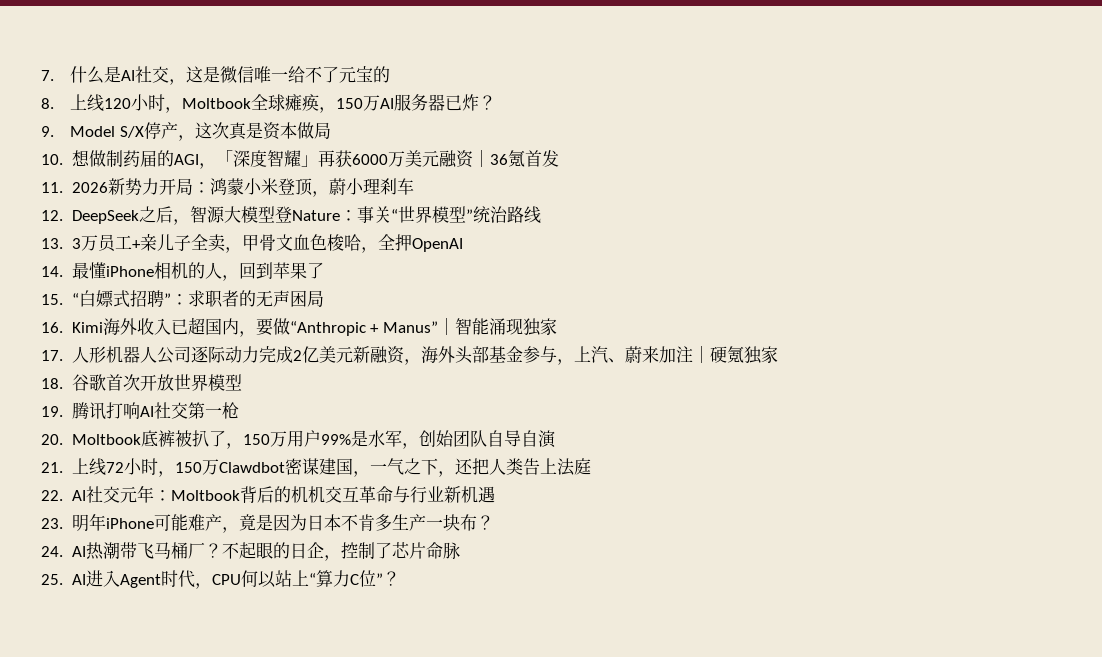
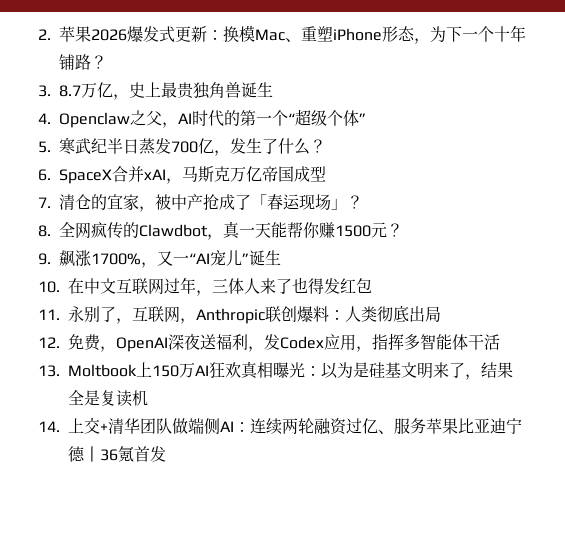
[41,66,390,85] [41,94,496,113] [41,122,331,141] [41,150,559,169] [41,178,414,197] [41,206,541,225] [41,233,463,253] [41,262,324,281] [41,290,324,308] [41,317,557,337] [41,346,778,365] [41,374,242,391] [41,402,239,420] [41,430,557,449] [41,458,591,477] [41,485,495,504] [41,513,494,533] [41,542,460,561] [41,570,400,589] 7.什么是AI社交，这是微信唯一给不了元宝的 // 8.上线120小时，Moltbook全球瘫痪，150万AI服务器已炸？ // 9. Model S/X停产，这次真是资本做局 // 10.想做制药届的AGI，「深度智耀」再获6000万美元融资｜36氪首发 // 11. 2026新势力开局：鸿蒙小米登顶，蔚小理刹车 // 12. DeepSeek之后，智源大模型登Nature：事关“世界模型”统治路线 // 13. 3万员工+亲儿子全卖，甲骨文血色梭哈，全押OpenAI // 14.最懂iPhone相机的人，回到苹果了 // 15. “白嫖式招聘”：求职者的无声困局 // 16. Kimi海外收入已超国内，要做“Anthropic + Manus”｜智能涌现独家 // 17.人形机器人公司逐际动力完成2亿美元新融资，海外头部基金参与，上汽、蔚来加注｜硬氪独家 // 18.谷歌首次开放世界模型 // 19.腾讯打响AI社交第一枪 // 20. Moltbook底裤被扒了，150万用户99%是水军，创始团队自导自演 // 21.上线72小时，150万Clawdbot密谋建国，一气之下，还把人类告上法庭 // 22. AI社交元年：Moltbook背后的机机交互革命与行业新机遇 // 23.明年iPhone可能难产，竟是因为日本不肯多生产一块布？ // 24. AI热潮带飞马桶厂？不起眼的日企，控制了芯片命脉 // 25. AI进入Agent时代，CPU何以站上“算力C位”？ -> [38,25,526,44] [59,54,107,70] [38,82,273,100] [38,109,366,128] [38,137,326,156] [38,166,326,184] [38,194,363,212] [38,221,403,240] [38,250,281,268] [38,277,372,296] [38,305,441,324] [38,333,500,352] [38,361,513,380] [68,390,148,407] [38,417,522,435] [68,446,166,462] 2.苹果2026爆发式更新：换模Mac、重塑iPhone形态，为下一个十年铺路？ // 3. 8.7万亿，史上最贵独角兽诞生 // 4. Openclaw之父，AI时代的第一个“超级个体” // 5.寒武纪半日蒸发700亿，发生了什么？ // 6. SpaceX合并xAI，马斯克万亿帝国成型 // 7.清仓的宜家，被中产抢成了「春运现场」？ // 8.全网疯传的Clawdbot，真一天能帮你赚1500元？ // 9.飙涨1700%，又一“AI宠儿”诞生 // 10.在中文互联网过年，三体人来了也得发红包 // 11.永别了，互联网，Anthropic联创爆料：人类彻底出局 // 12.免费，OpenAI深夜送福利，发Codex应用，指挥多智能体干活 // 13. Moltbook上150万AI狂欢真相曝光：以为是硅基文明来了，结果全是复读机 // 14.上交+清华团队做端侧AI：连续两轮融资过亿、服务苹果比亚迪宁德丨36氪首发

